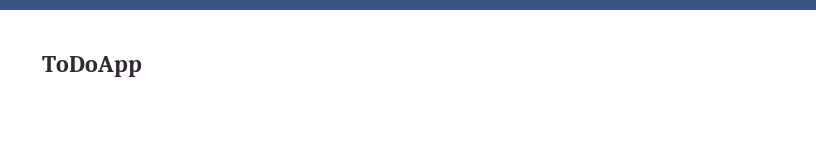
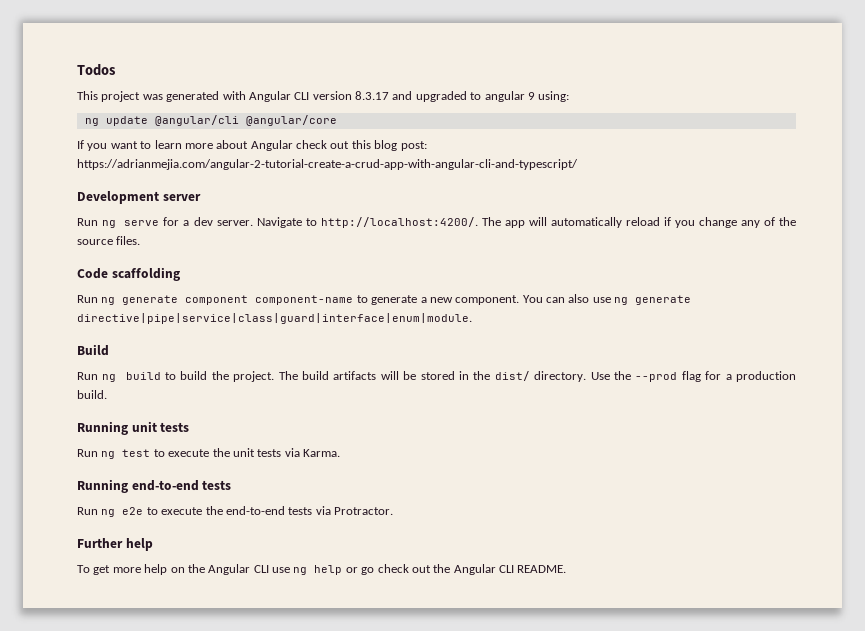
[42,56,142,77] ToDoApp -> [77,64,116,76] [77,91,570,102] [84,115,337,126] [77,140,427,151] [77,159,578,170] [77,191,201,204] [77,217,796,228] [77,236,141,245] [77,267,180,281] [77,294,692,305] [77,313,472,324] [77,344,109,356] [77,371,796,382] [77,390,107,399] [77,421,190,435] [77,448,340,459] [77,479,232,493] [77,506,393,517] [77,538,153,551] [77,564,567,575] Todos // This project was generated with Angular CLI version 8.3.17 and upgraded to angular 9 using: // ng update @angular/cli @angular/core // If you want to learn more about Angular check out this blog post: https://adrianmejia.com/angular-2-tutorial-create-a-crud-app-with-angular-cli-and-typescript/ // Development server // Run ng serve for a dev server. Navigate to http://localhost:4200/. The app will automatically reload if you change any of the source files. // Code scaffolding // Run ng generate component component-name to generate a new component. You can also use ng generate directive|pipe|service|class|guard|interface|enum|module. // Build // Run ng build to build the project. The build artifacts will be stored in the dist/ directory. Use the --prod flag for a production build. // Running unit tests // Run ng test to execute the unit tests via Karma. // Running end-to-end tests // Run ng e2e to execute the end-to-end tests via Protractor. // Further help // To get more help on the Angular CLI use ng help or go check out the Angular CLI README.

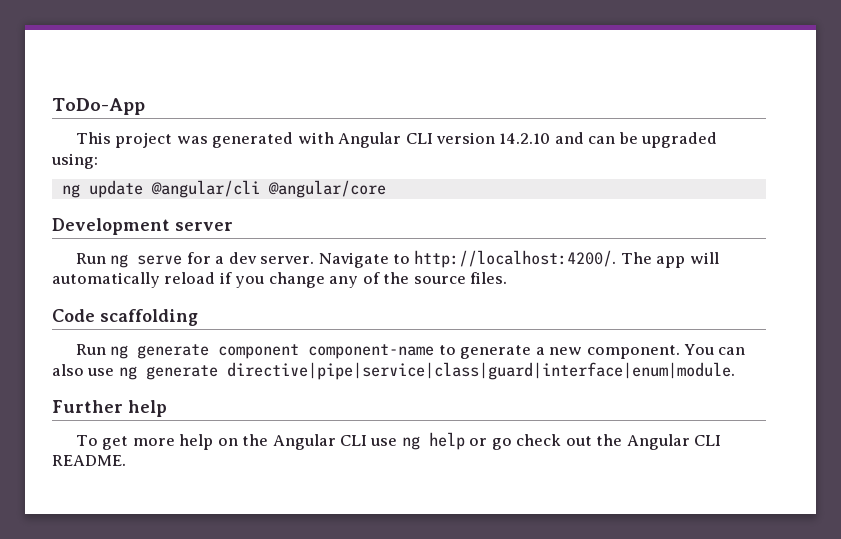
[77,64,116,76] Todos -> [52,98,145,115] ToDo-App
[355,91,535,102] 8.3.17 and upgraded to angular 9 -> [499,132,718,148] 14.2.10 and can be upgraded
[77,140,427,151] [77,159,578,170] // If you want to learn more about Angular check out this blog post: https://adrianmejia.com/angular-2-tutorial-create-a-crud-app-with-angular-cli-and-typescript/ -> (386, 189) none
[77,344,109,356] [77,371,796,382] [77,390,107,399] [77,421,190,435] [77,448,340,459] [77,479,232,493] [77,506,393,517] // Build // Run ng build to build the project. The build artifacts will be stored in the dist/ directory. Use the --prod flag for a production build. // Running unit tests // Run ng test to execute the unit tests via Karma. // Running end-to-end tests // Run ng e2e to execute the end-to-end tests via Protractor. -> (735, 371) none

